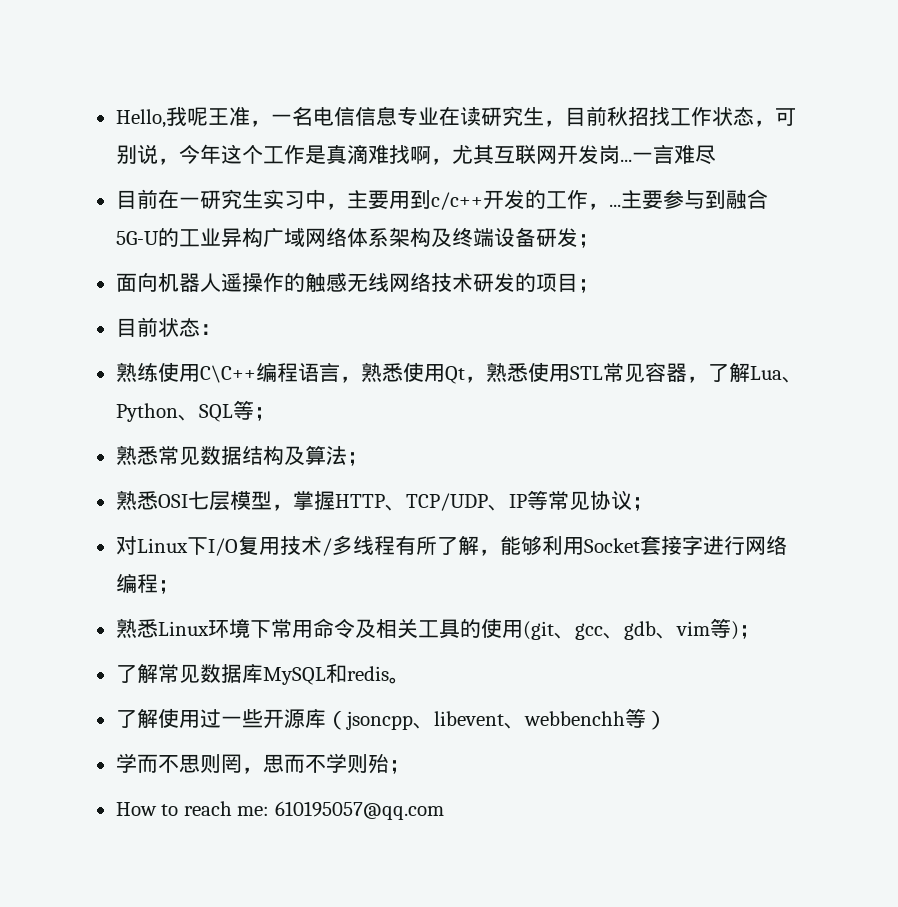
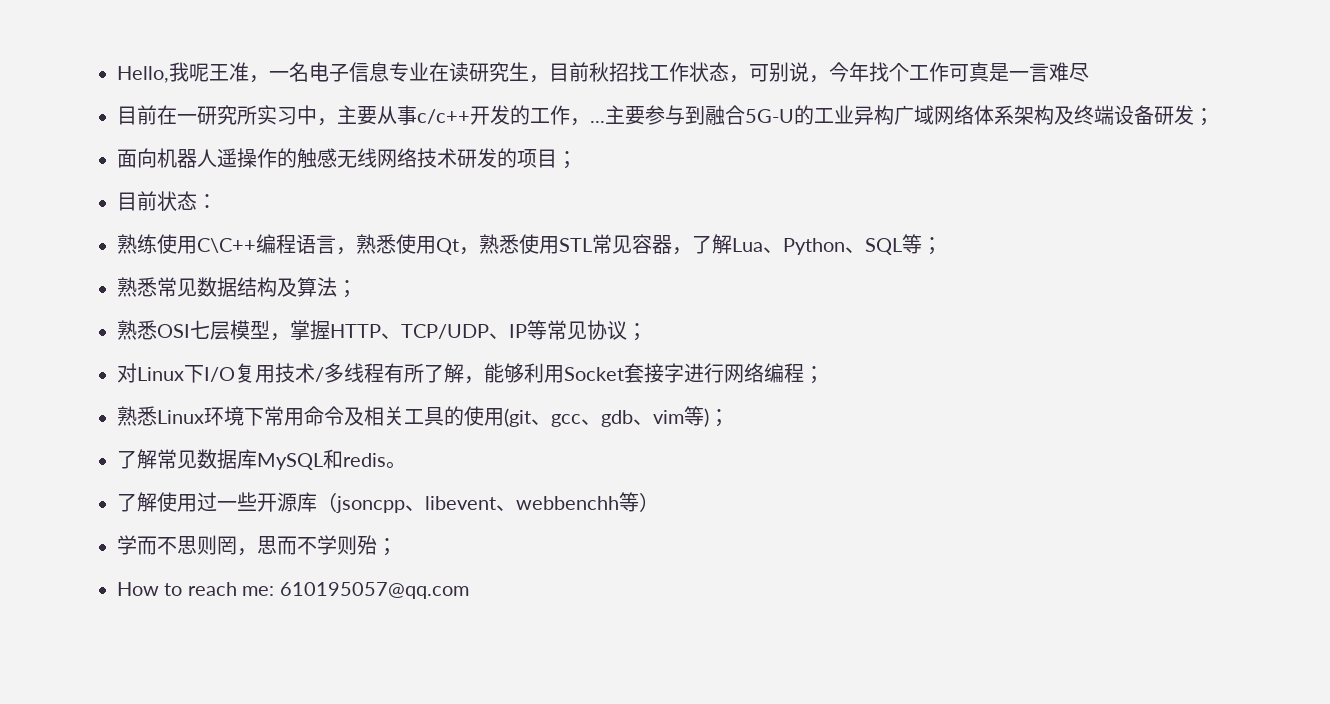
[333,107,355,126] 信 -> [329,63,349,82] 子
[220,144,632,165] 这个工作是真滴难找啊，尤其互联网开发岗... -> [869,62,1009,82] 找个工作可真是
[241,190,263,209] 生 -> [237,105,257,125] 所
[388,190,431,209] 用到 -> [377,105,417,125] 从事

